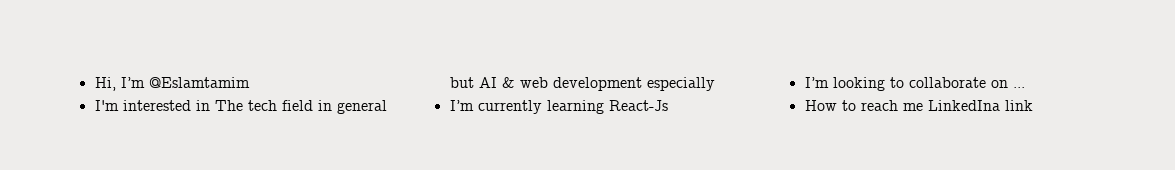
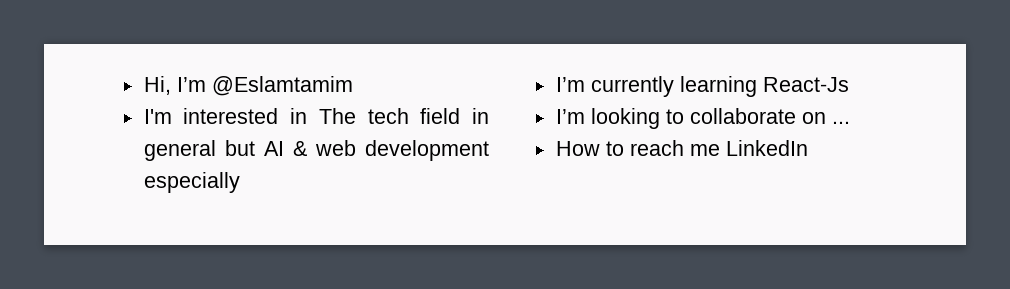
[927,100,1033,111] LinkedIna link -> [725,140,808,156] LinkedIn

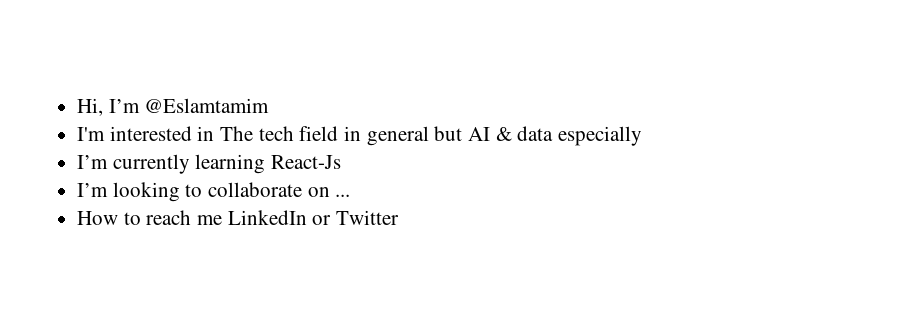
[314,140,489,161] web development -> [517,126,554,141] data
(808, 148) none -> [312,210,400,225] or Twitter

